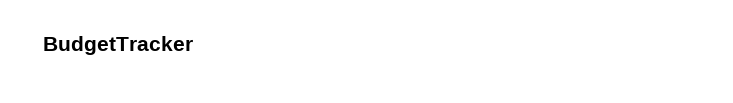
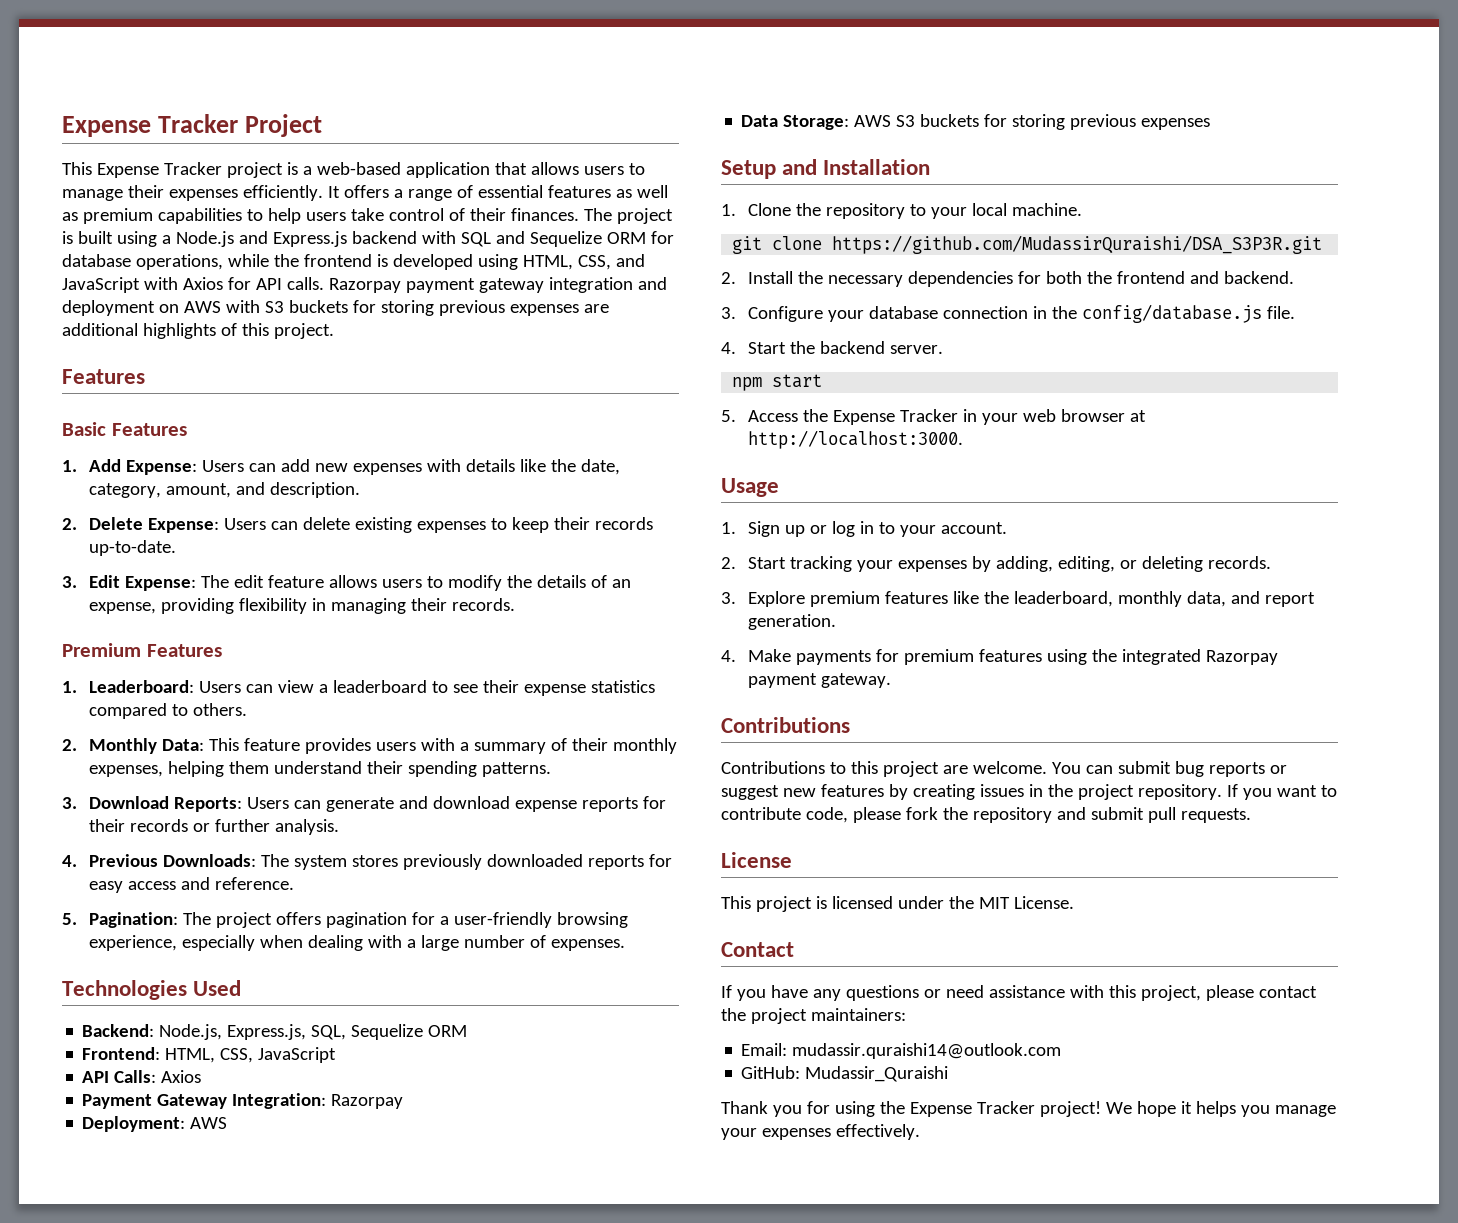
[43,36,193,55] BudgetTracker -> [62,114,323,137] [62,162,645,178] [62,185,668,201] [62,208,673,224] [62,231,674,247] [62,254,645,270] [62,277,667,293] [62,300,609,316] [62,323,334,339] [62,369,145,384] [62,422,187,436] [62,459,621,475] [89,482,361,498] [62,517,654,533] [89,540,177,556] [62,575,632,591] [89,598,516,614] [62,643,222,657] [62,680,656,696] [89,703,248,719] [62,738,678,754] [89,761,552,777] [62,796,667,812] [89,819,340,835] [62,854,673,870] [89,877,295,893] [62,912,629,928] [89,935,626,951] [62,980,242,1000] [82,1024,468,1040] [82,1047,337,1063] [82,1070,202,1083] [82,1093,404,1109] [82,1116,228,1132] [741,114,1211,130] [721,159,931,179] [721,203,1083,219] [732,235,1323,254] [721,271,1295,287] [721,304,1296,323] [721,341,944,354] [732,374,823,391] [721,409,1147,425] [748,430,964,449] [721,478,779,497] [721,521,1008,537] [721,556,1272,572] [721,591,1316,607] [748,614,837,630] [721,649,1279,665] [748,673,892,688] [721,717,850,733] [721,761,1287,777] [721,784,1337,800] [721,807,1251,823] [721,852,792,868] [721,896,1074,912] [721,942,794,957] [721,985,1317,1001] [721,1008,906,1024] [741,1043,1062,1059] [741,1066,949,1082] [721,1101,1336,1117] [721,1124,920,1140] Expense Tracker Project // This Expense Tracker project is a web-based application that allows users to manage their expenses efficiently. It offers a range of essential features as well as premium capabilities to help users take control of their finances. The project is built using a Node.js and Express.js backend with SQL and Sequelize ORM for database operations, while the frontend is developed using HTML, CSS, and JavaScript with Axios for API calls. Razorpay payment gateway integration and deployment on AWS with S3 buckets for storing previous expenses are additional highlights of this project. // Features // Basic Features // 1. Add Expense: Users can add new expenses with details like the date, category, amount, and description. // 2. Delete Expense: Users can delete existing expenses to keep their records up-to-date. // 3. Edit Expense: The edit feature allows users to modify the details of an expense, providing flexibility in managing their records. // Premium Features // 1. Leaderboard: Users can view a leaderboard to see their expense statistics compared to others. // 2. Monthly Data: This feature provides users with a summary of their monthly expenses, helping them understand their spending patterns. // 3. Download Reports: Users can generate and download expense reports for their records or further analysis. // 4. Previous Downloads: The system stores previously downloaded reports for easy access and reference. // 5. Pagination: The project offers pagination for a user-friendly browsing experience, especially when dealing with a large number of expenses. // Technologies Used // Backend: Node.js, Express.js, SQL, Sequelize ORM // Frontend: HTML, CSS, JavaScript // API Calls: Axios // Payment Gateway Integration: Razorpay // Deployment: AWS // Data Storage: AWS S3 buckets for storing previous expenses // Setup and Installation // 1. Clone the repository to your local machine. // git clone https://github.com/MudassirQuraishi/DSA_S3P3R.git // 2. Install the necessary dependencies for both the frontend and backend. // 3. Configure your database connection in the config/database.js file. // 4. Start the backend server. // npm start // 5. Access the Expense Tracker in your web browser at http://localhost:3000. // Usage // 1. Sign up or log in to your account. // 2. Start tracking your expenses by adding, editing, or deleting records. // 3. Explore premium features like the leaderboard, monthly data, and report generation. // 4. Make payments for premium features using the integrated Razorpay payment gateway. // Contributions // Contributions to this project are welcome. You can submit bug reports or suggest new features by creating issues in the project repository. If you want to contribute code, please fork the repository and submit pull requests. // License // This project is licensed under the MIT License. // Contact // If you have any questions or need assistance with this project, please contact the project maintainers: // Email: mudassir.quraishi14@outlook.com // GitHub: Mudassir_Quraishi // Thank you for using the Expense Tracker project! We hope it helps you manage your expenses effectively.

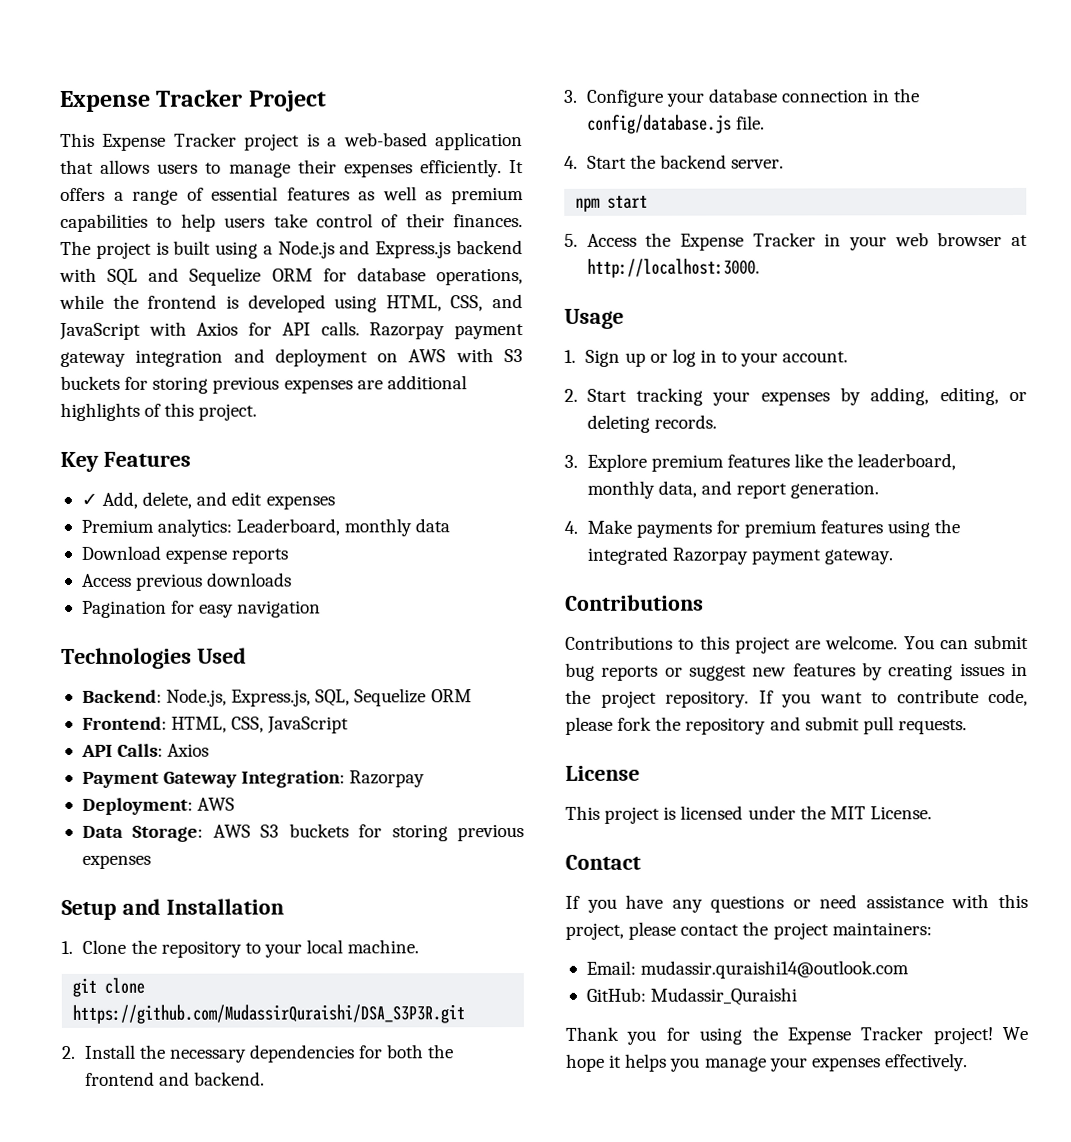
[62,369,145,384] [62,422,187,436] [62,459,621,475] [89,482,361,498] [62,517,654,533] [89,540,177,556] [62,575,632,591] [89,598,516,614] [62,643,222,657] [62,680,656,696] [89,703,248,719] [62,738,678,754] [89,761,552,777] [62,796,667,812] [89,819,340,835] [62,854,673,870] [89,877,295,893] [62,912,629,928] [89,935,626,951] Features // Basic Features // 1. Add Expense: Users can add new expenses with details like the date, category, amount, and description. // 2. Delete Expense: Users can delete existing expenses to keep their records up-to-date. // 3. Edit Expense: The edit feature allows users to modify the details of an expense, providing flexibility in managing their records. // Premium Features // 1. Leaderboard: Users can view a leaderboard to see their expense statistics compared to others. // 2. Monthly Data: This feature provides users with a summary of their monthly expenses, helping them understand their spending patterns. // 3. Download Reports: Users can generate and download expense reports for their records or further analysis. // 4. Previous Downloads: The system stores previously downloaded reports for easy access and reference. // 5. Pagination: The project offers pagination for a user-friendly browsing experience, especially when dealing with a large number of expenses. -> [60,451,191,472] [80,491,335,510] [80,518,451,537] [80,545,289,564] [81,572,293,591] [81,600,322,618] Key Features // ✓ Add, delete, and edit expenses // Premium analytics: Leaderboard, monthly data // Download expense reports // Access previous downloads // Pagination for easy navigation

